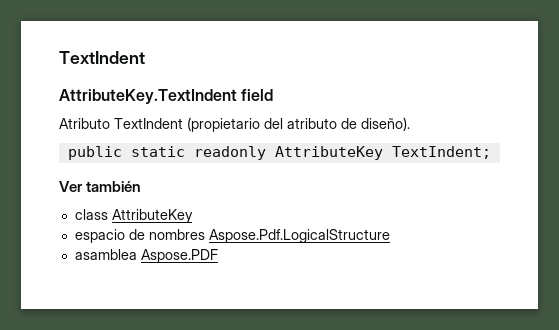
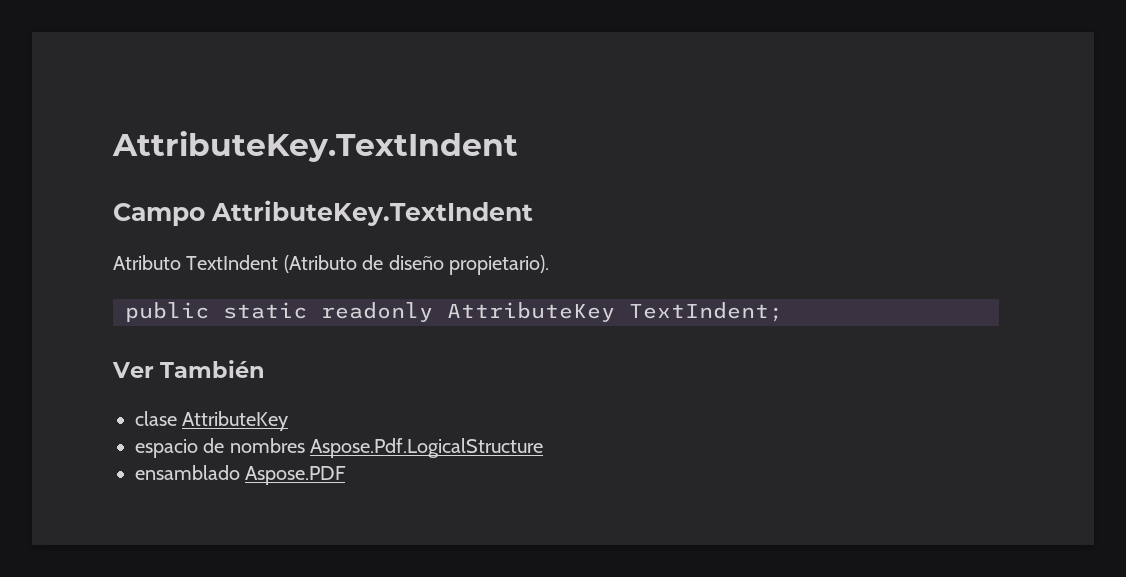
[59,51,145,64] [59,89,274,104] TextIndent // AttributeKey.TextIndent field -> [112,131,518,162] [113,200,533,226] AttributeKey.TextIndent // Campo AttributeKey.TextIndent
[187,117,410,132] (propietario del atributo de diseño). -> [283,255,549,275] (Atributo de diseño propietario).
[86,181,142,192] [74,209,108,220] también // class -> [160,360,266,378] [135,411,177,426] También // clase
[74,249,137,260] asamblea -> [135,465,240,480] ensamblado

